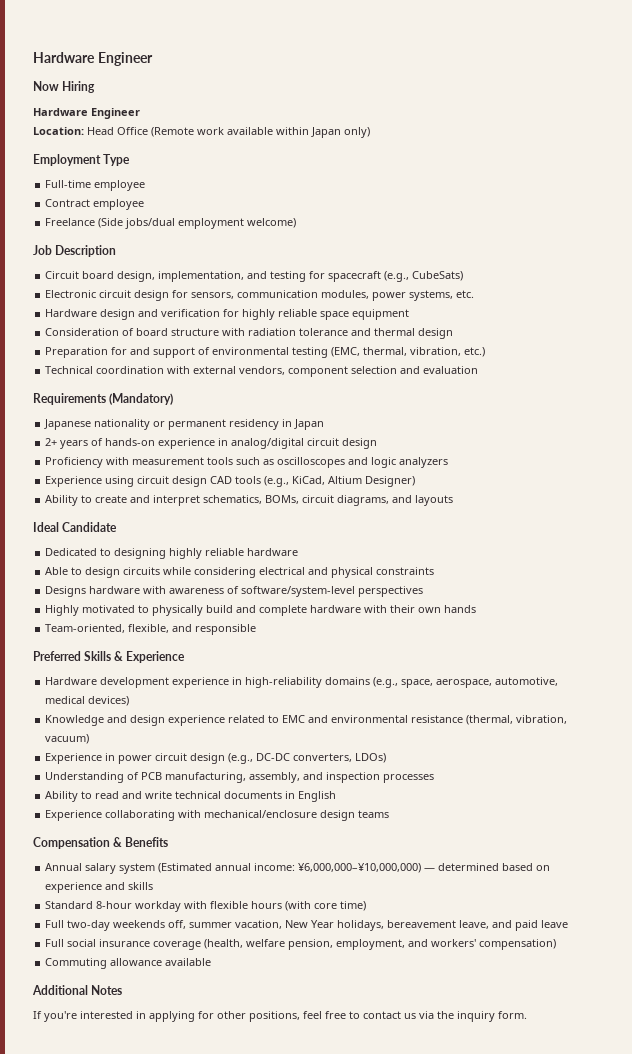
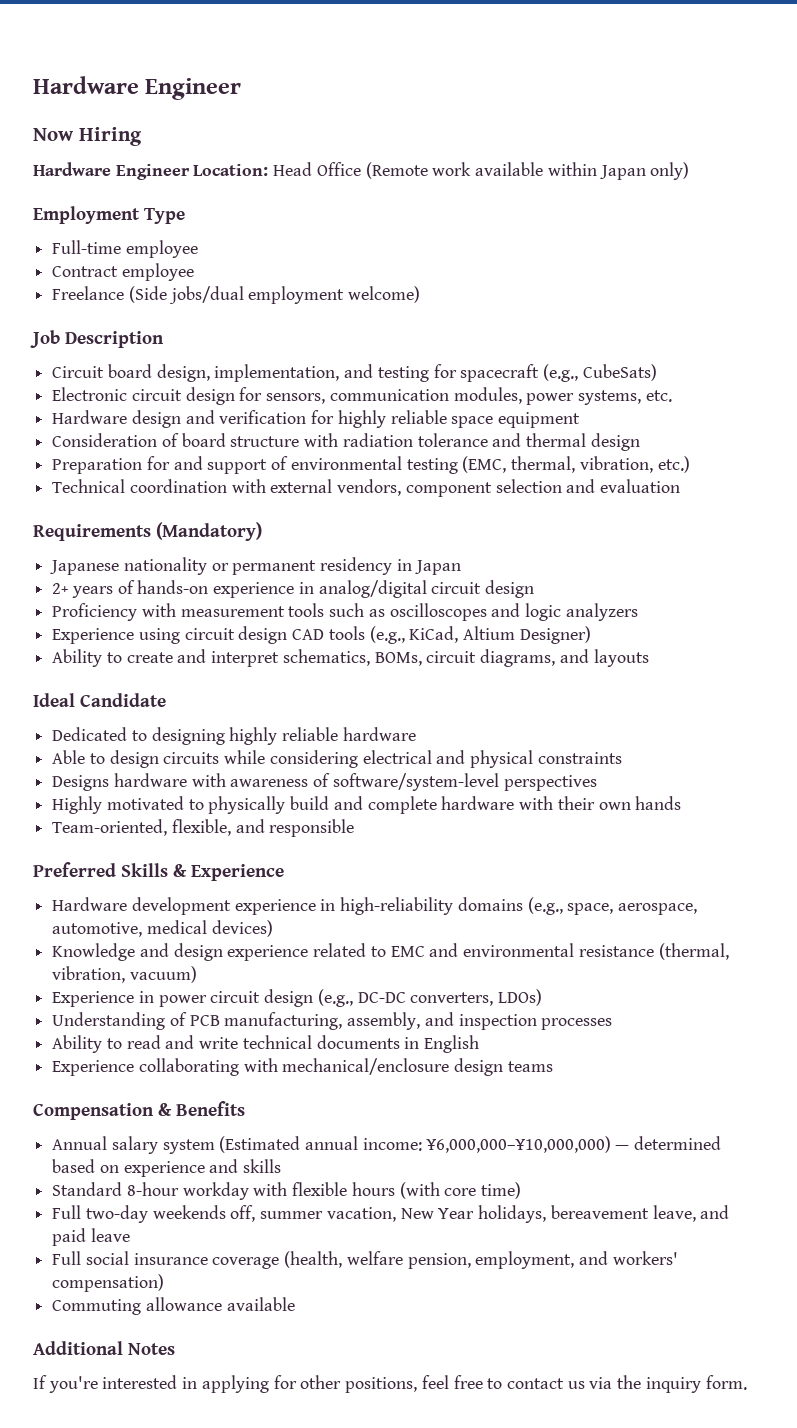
(140, 113) // -> (190, 172) none

